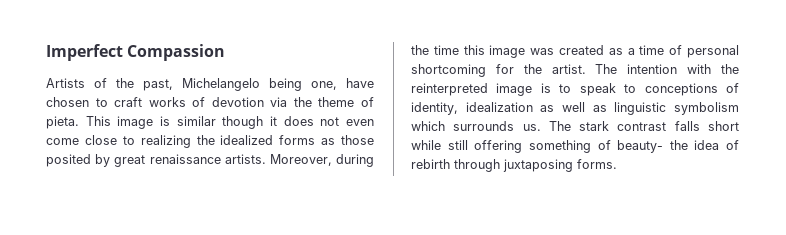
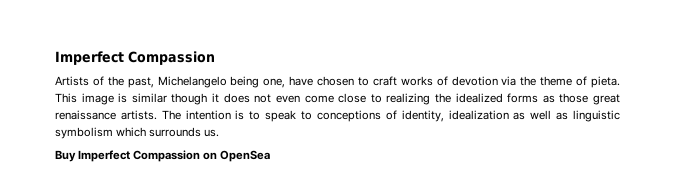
[46,154,111,167] posited by -> (589, 98) none
[269,154,374,167] [411,45,739,58] [411,64,739,77] [411,83,533,96] Moreover, during the time this image was created as a time of personal shortcoming for the artist. The intention with the reinterpreted image -> [161,110,231,120] The intention
[548,121,739,131] [411,140,739,153] [411,159,617,172] The stark contrast falls short while still offering something of beauty- the idea of rebirth through juxtaposing forms. -> [55,150,271,162] // Buy Imperfect Compassion on OpenSea

